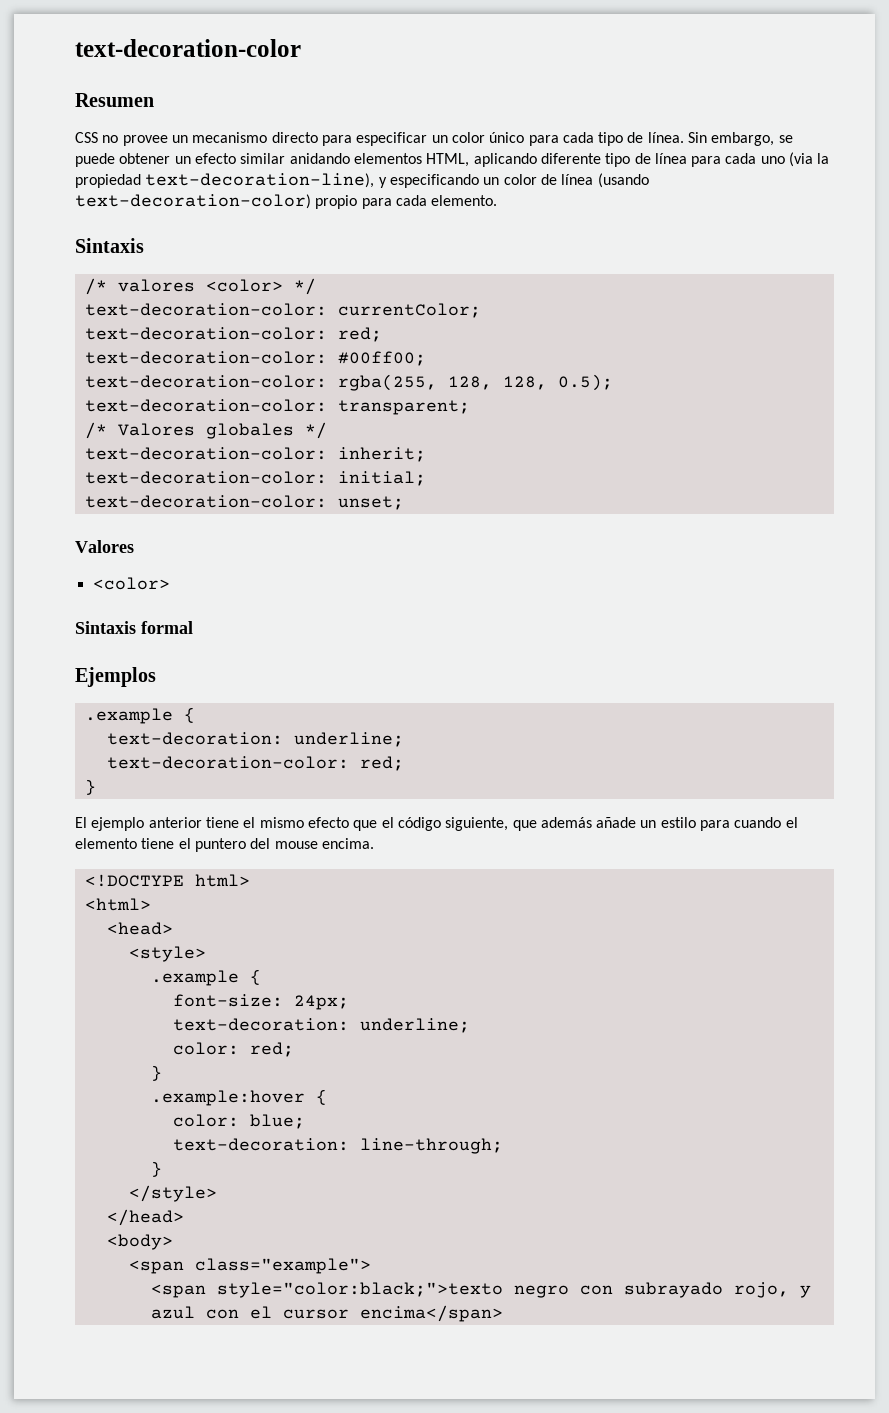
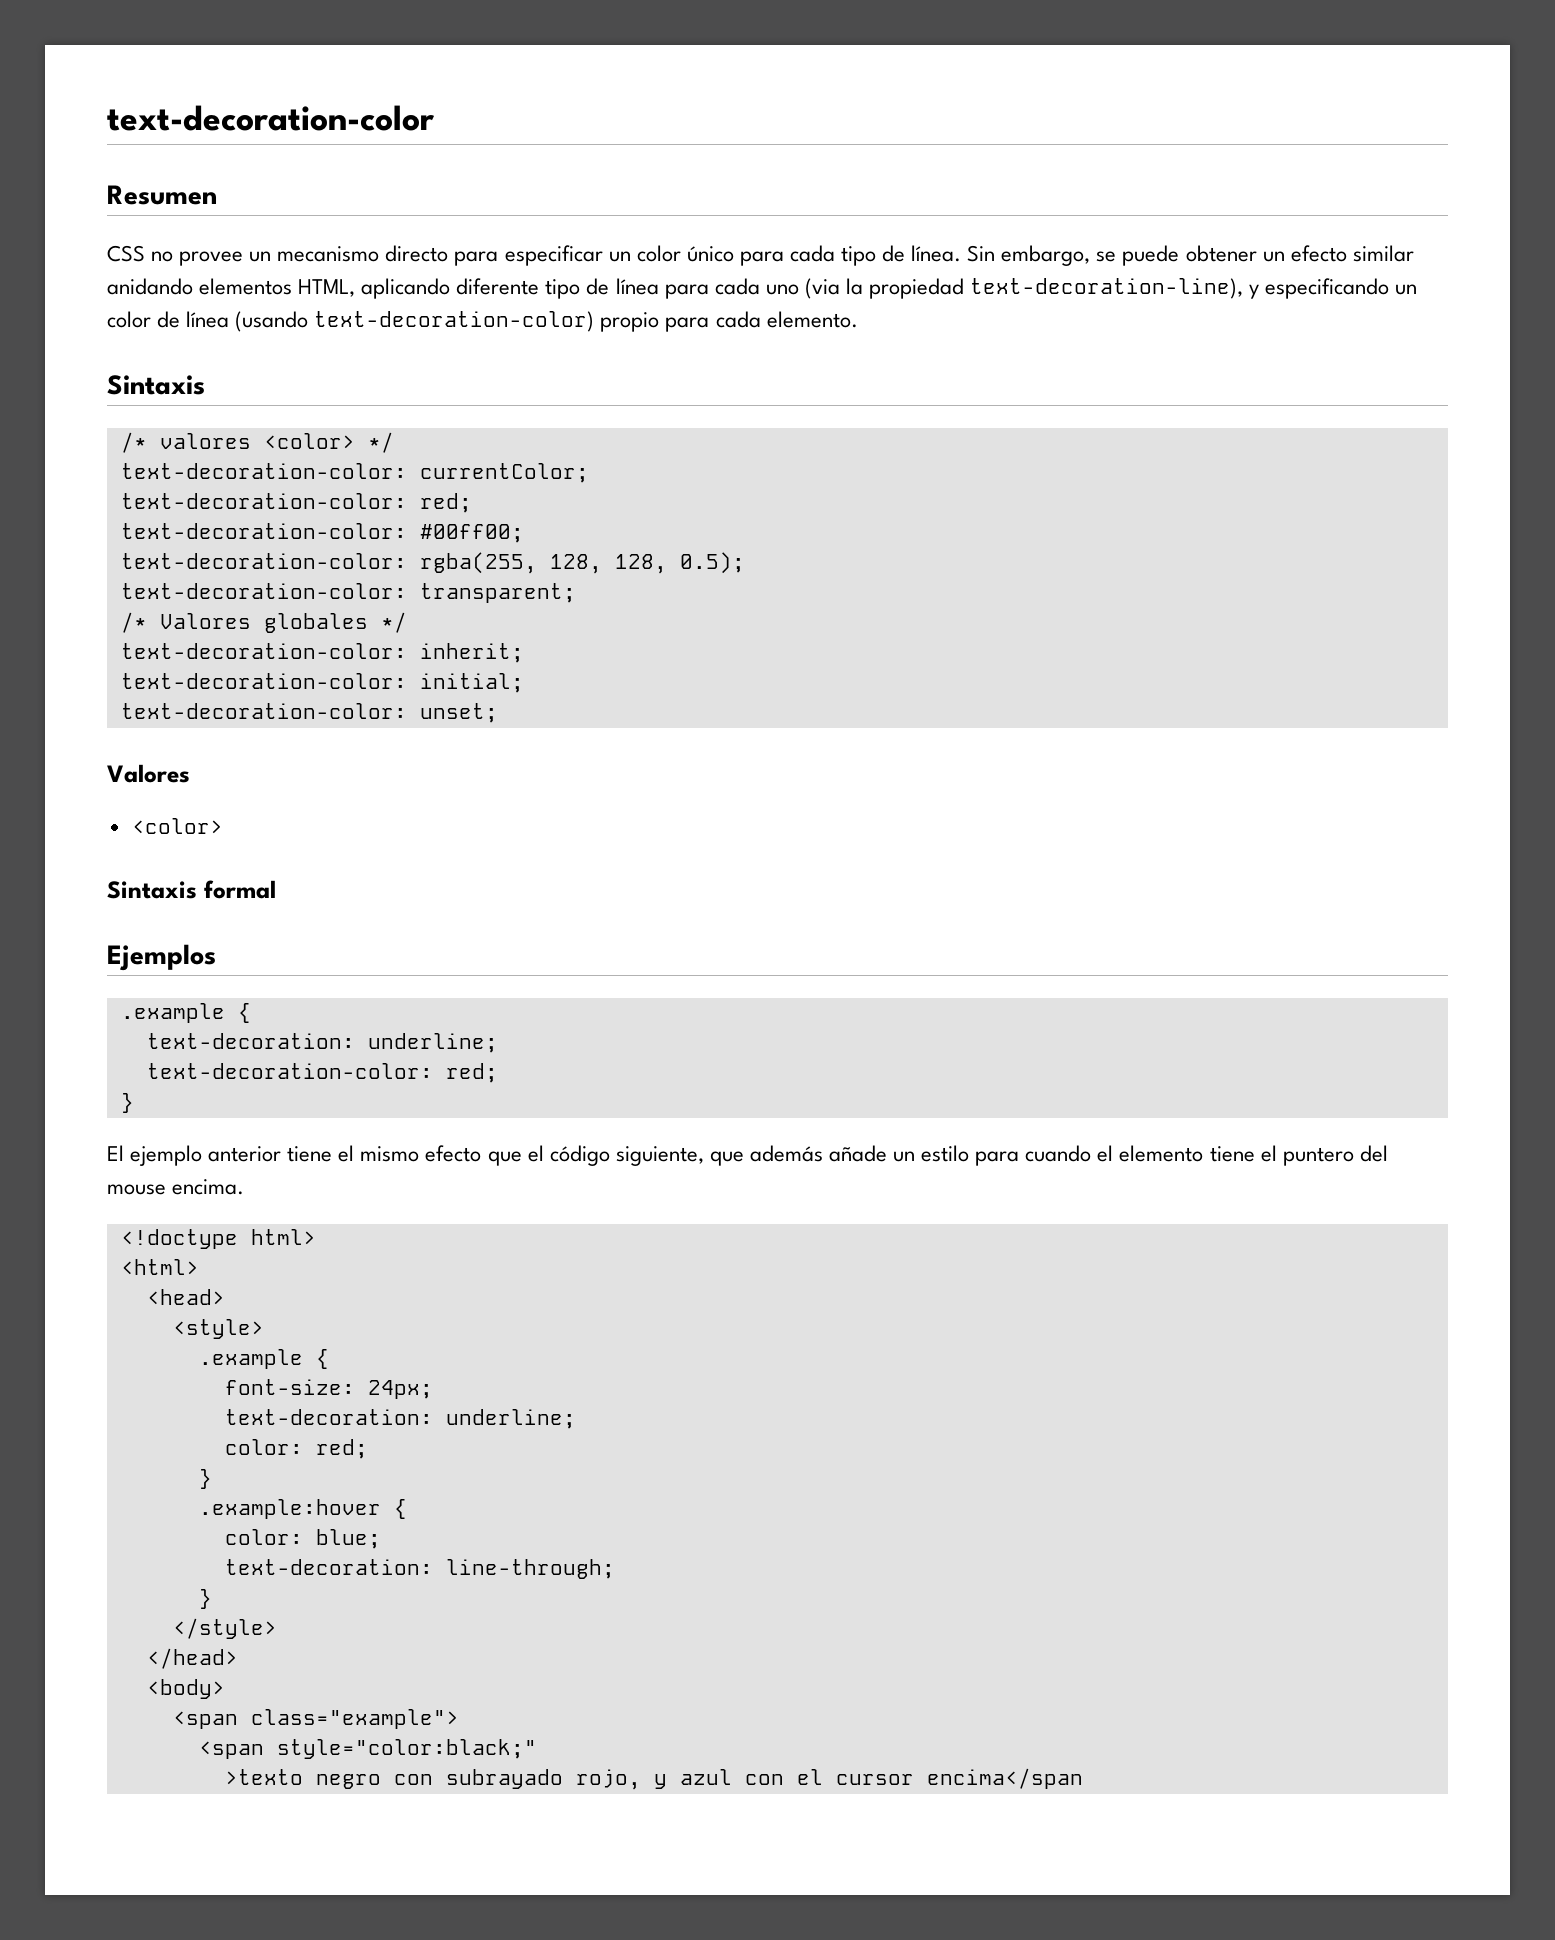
[84,874,184,887] <!DOCTYPE -> [120,1229,238,1249] <!doctype
[216,1282,503,1298] style="color:black;">texto -> [276,1739,537,1759] [224,1769,303,1785] style="color:black;" // >texto
[359,1305,503,1322] encima</span> -> [926,1768,1083,1789] encima</span

